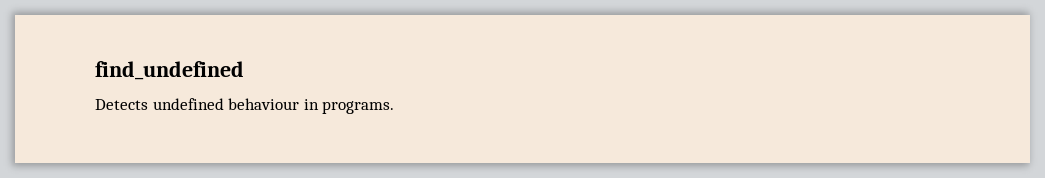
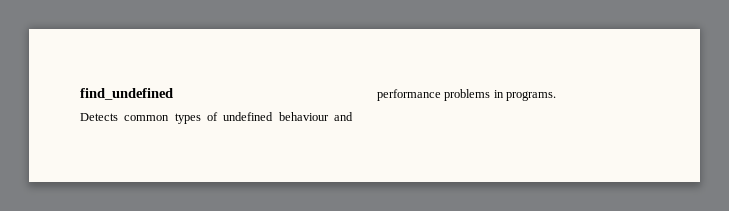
[152,98,300,110] undefined behaviour -> [124,112,353,124] [377,89,491,101] common types of undefined behaviour and performance problems

